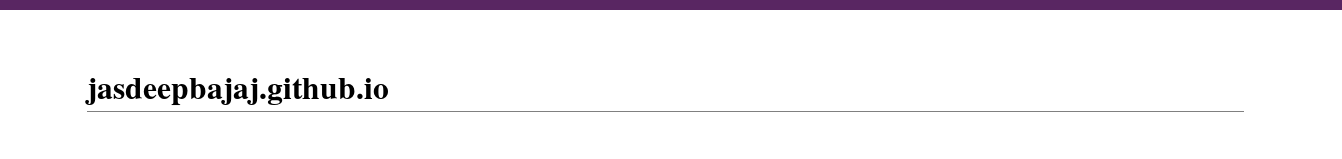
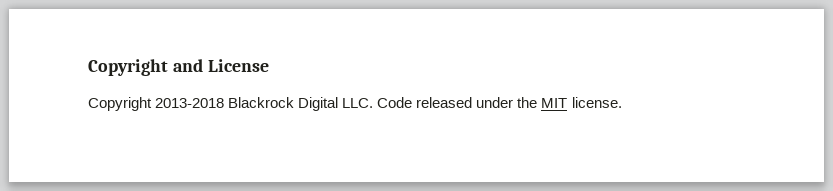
[85,78,389,106] jasdeepbajaj.github.io -> [88,59,269,76] [88,97,622,111] Copyright and License // Copyright 2013-2018 Blackrock Digital LLC. Code released under the MIT license.

